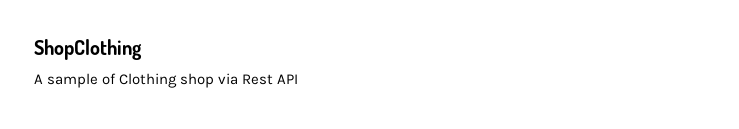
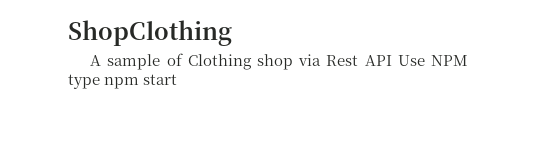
(299, 79) none -> [397,55,469,66] [68,74,178,89] Use NPM type npm start

